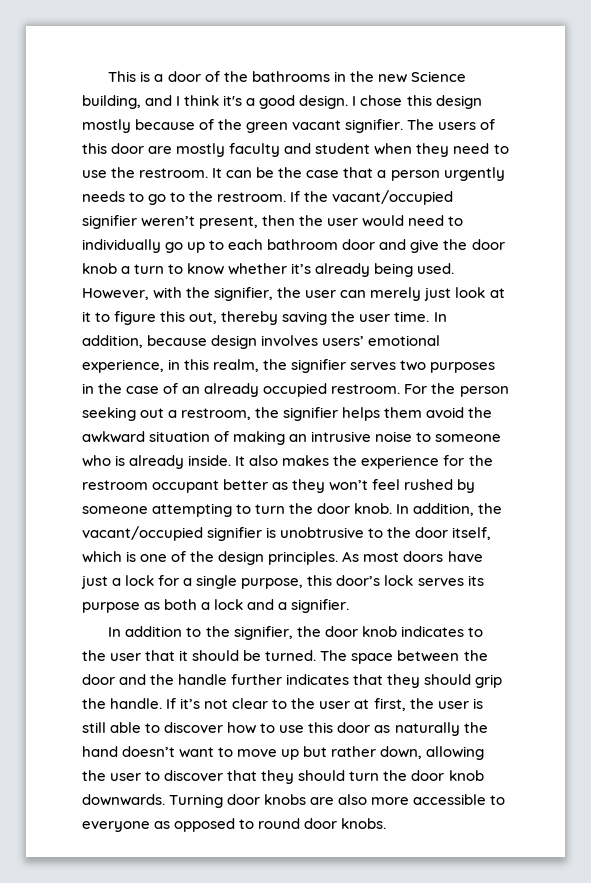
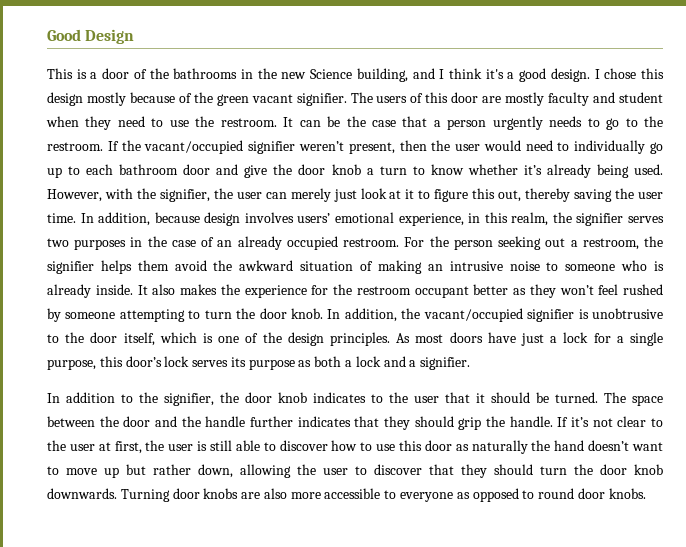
(108, 76) none -> [47,29,135,44] Good Design //

